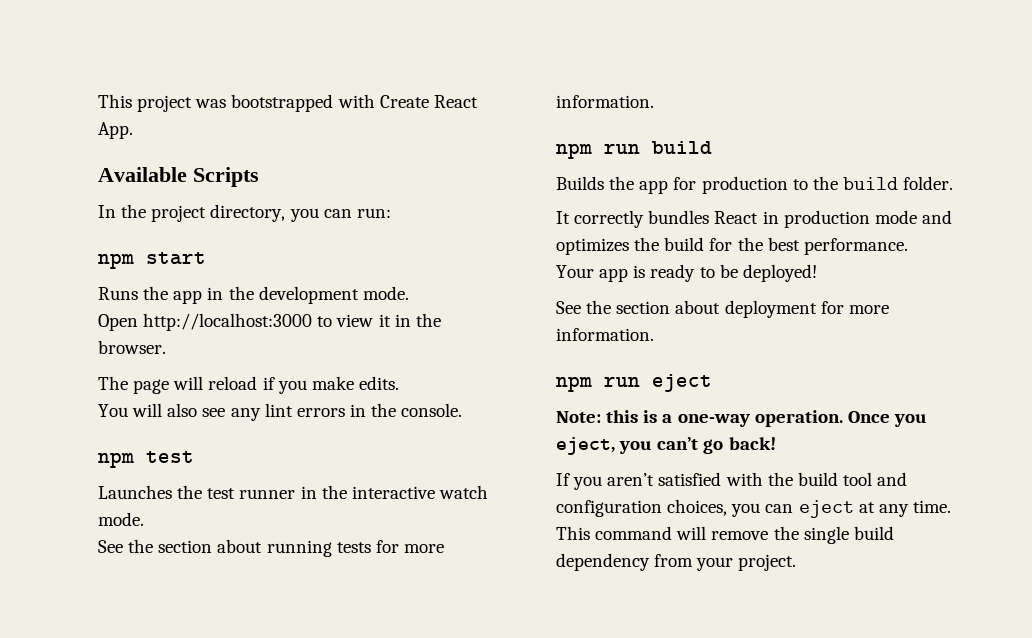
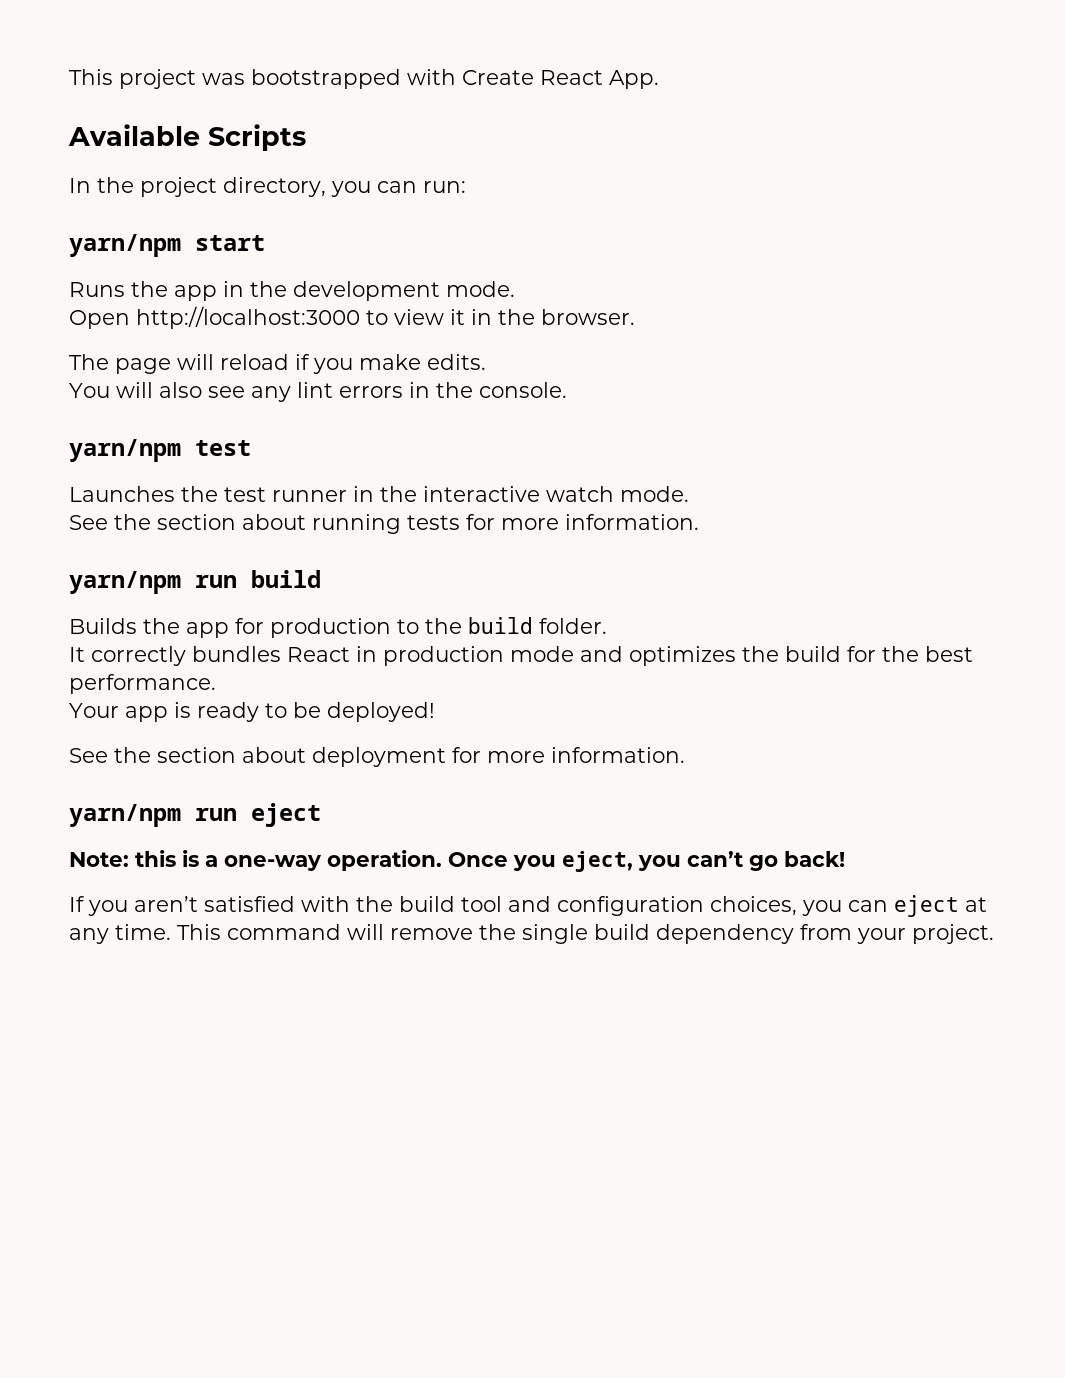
[98,253,134,269] npm -> [69,234,181,257] yarn/npm
[98,452,134,468] npm -> [69,439,181,462] yarn/npm
[556,143,592,159] npm -> [69,571,181,594] yarn/npm
[556,376,592,392] npm -> [69,804,181,827] yarn/npm

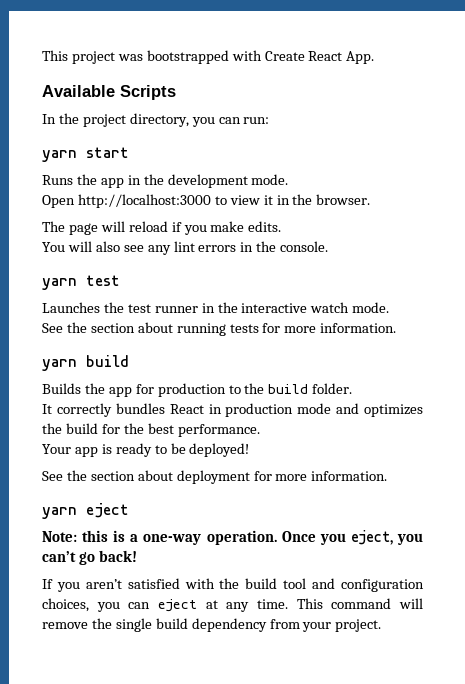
[69,234,181,257] yarn/npm -> [42,150,77,162] yarn
[69,439,181,462] yarn/npm -> [42,278,77,290] yarn
[69,571,237,594] yarn/npm run -> [42,359,77,371] yarn
[69,804,237,827] yarn/npm run -> [42,507,77,519] yarn

